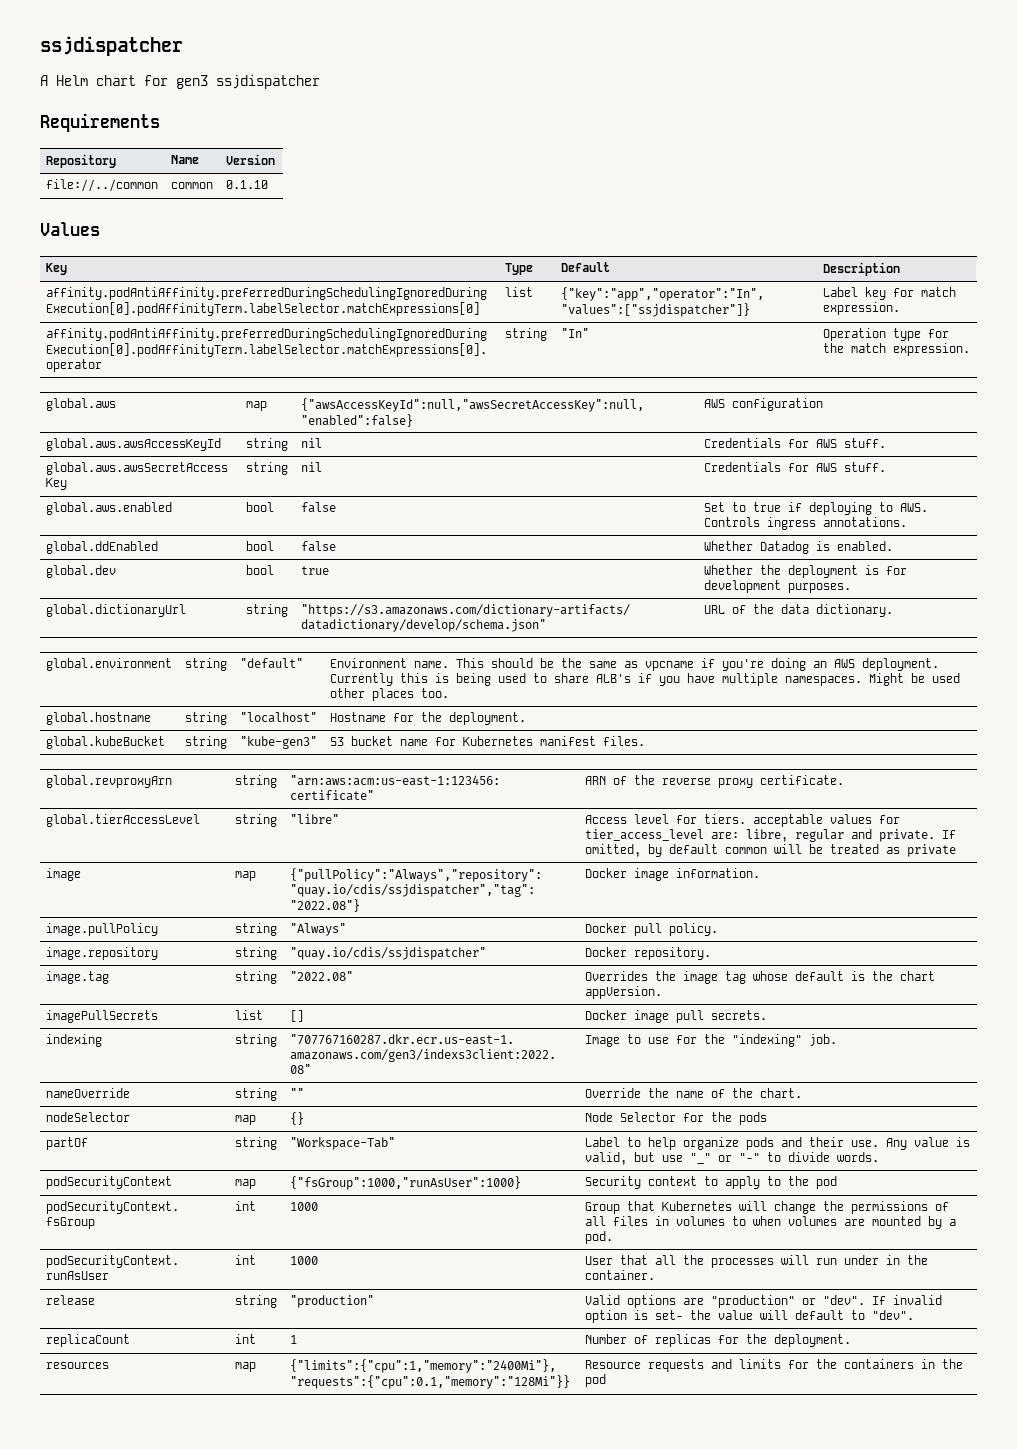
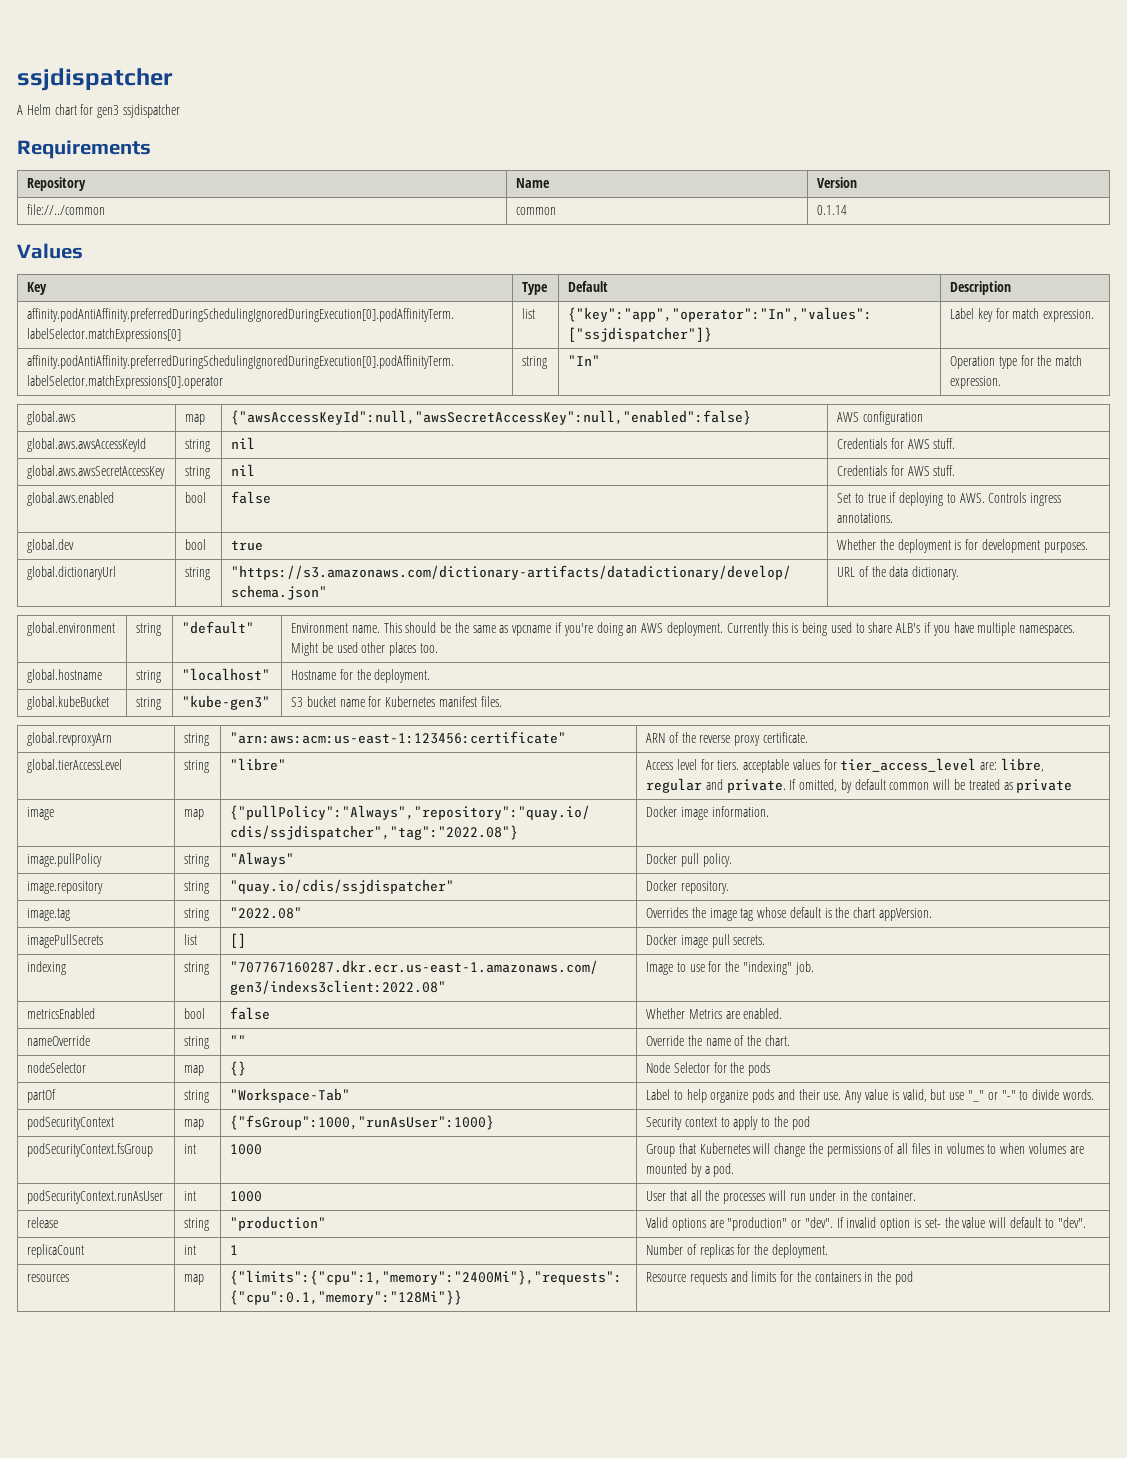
[226,180,269,189] 0.1.10 -> [817,205,848,215] 0.1.14
[46,541,159,554] [246,541,275,551] [301,541,337,552] [704,541,894,554] // global.ddEnabled | bool | false | Whether Datadog is enabled. -> (894, 518) none
(838, 1040) none -> [27,1008,96,1019] [184,1008,206,1019] [230,1007,271,1020] [646,1008,783,1019] // metricsEnabled | bool | false | Whether Metrics are enabled.

